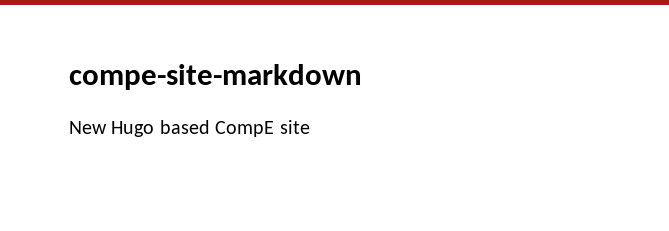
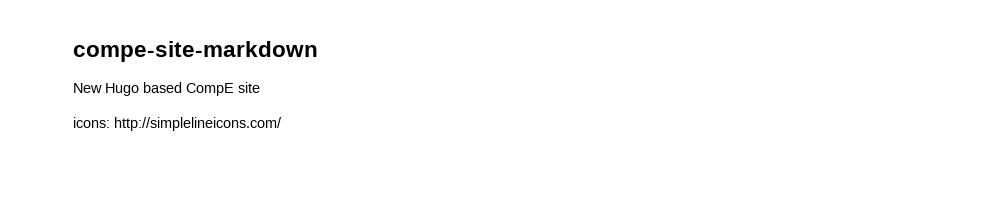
(310, 127) none -> [73,117,282,131] // icons: http://simplelineicons.com/

